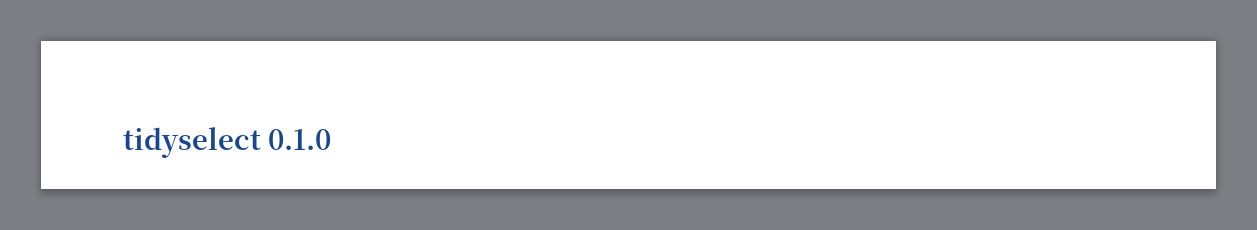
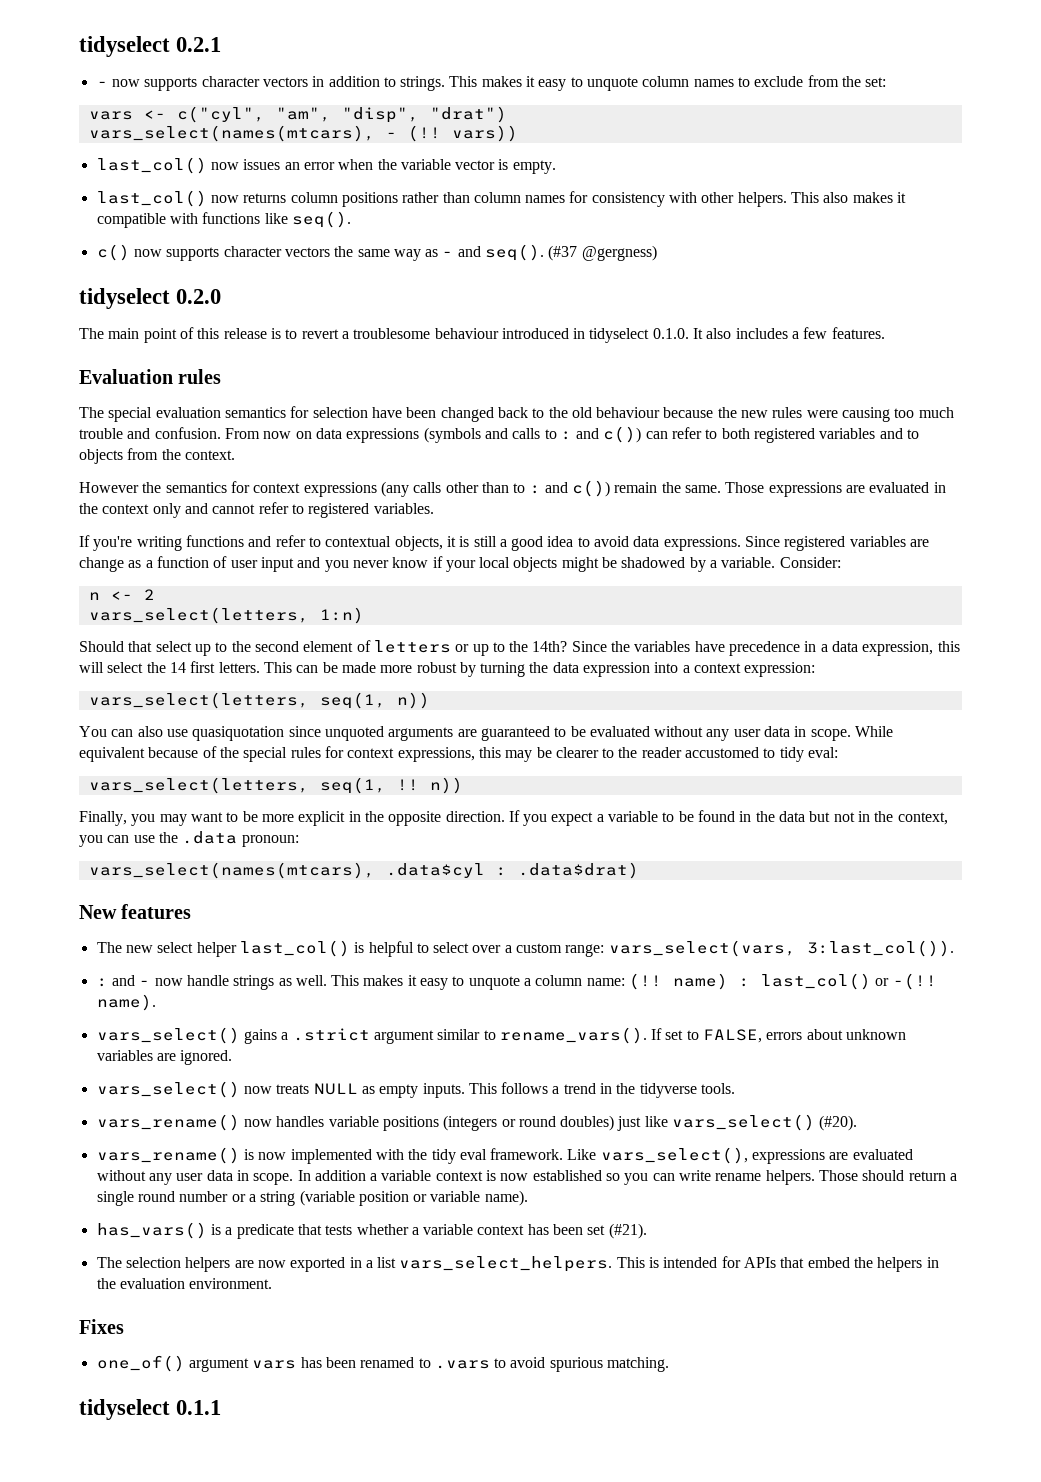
[123,127,332,158] tidyselect 0.1.0 -> [79,36,222,57] [96,75,887,91] [88,106,507,123] [88,125,518,142] [96,157,556,174] [96,190,907,207] [96,211,351,228] [96,244,657,261] [79,288,222,309] [79,327,885,343] [79,369,222,384] [79,406,954,422] [79,426,920,443] [79,448,235,464] [79,480,946,497] [79,502,434,518] [79,535,930,551] [79,556,841,572] [88,589,155,600] [88,607,364,624] [79,640,960,656] [79,661,816,677] [88,692,430,709] [79,726,894,741] [79,746,839,762] [88,777,463,794] [79,810,948,826] [79,831,299,847] [88,862,639,879] [79,904,192,919] [96,940,954,957] [96,973,937,990] [96,994,156,1011] [96,1027,907,1044] [96,1050,233,1065] [96,1081,736,1098] [96,1114,858,1131] [96,1147,913,1164] [96,1170,957,1185] [96,1190,528,1206] [96,1222,647,1239] [96,1256,939,1272] [96,1278,273,1289] [79,1319,124,1334] [96,1355,670,1372] [79,1399,222,1420] tidyselect 0.2.1 // - now supports character vectors in addition to strings. This makes it easy to unquote column names to exclude from the set: // vars <- c("cyl", "am", "disp", "drat") // vars_select(names(mtcars), - (!! vars)) // last_col() now issues an error when the variable vector is empty. // last_col() now returns column positions rather than column names for consistency with other helpers. This also makes it compatible with functions like seq(). // c() now supports character vectors the same way as - and seq(). (#37 @gergness) // tidyselect 0.2.0 // The main point of this release is to revert a troublesome behaviour introduced in tidyselect 0.1.0. It also includes a few features. // Evaluation rules // The special evaluation semantics for selection have been changed back to the old behaviour because the new rules were causing too much trouble and confusion. From now on data expressions (symbols and calls to : and c()) can refer to both registered variables and to objects from the context. // However the semantics for context expressions (any calls other than to : and c()) remain the same. Those expressions are evaluated in the context only and cannot refer to registered variables. // If you're writing functions and refer to contextual objects, it is still a good idea to avoid data expressions. Since registered variables are change as a function of user input and you never know if your local objects might be shadowed by a variable. Consider: // n <- 2 // vars_select(letters, 1:n) // Should that select up to the second element of letters or up to the 14th? Since the variables have precedence in a data expression, this will select the 14 first letters. This can be made more robust by turning the data expression into a context expression: // vars_select(letters, seq(1, n)) // You can also use quasiquotation since unquoted arguments are guaranteed to be evaluated without any user data in scope. While equivalent because of the special rules for context expressions, this may be clearer to the reader accustomed to tidy eval: // vars_select(letters, seq(1, !! n)) // Finally, you may want to be more explicit in the opposite direction. If you expect a variable to be found in the data but not in the context, you can use the .data pronoun: // vars_select(names(mtcars), .data$cyl : .data$drat) // New features // The new select helper last_col() is helpful to select over a custom range: vars_select(vars, 3:last_col()). // : and - now handle strings as well. This makes it easy to unquote a column name: (!! name) : last_col() or -(!! name). // vars_select() gains a .strict argument similar to rename_vars(). If set to FALSE, errors about unknown variables are ignored. // vars_select() now treats NULL as empty inputs. This follows a trend in the tidyverse tools. // vars_rename() now handles variable positions (integers or round doubles) just like vars_select() (#20). // vars_rename() is now implemented with the tidy eval framework. Like vars_select(), expressions are evaluated without any user data in scope. In addition a variable context is now established so you can write rename helpers. Those should return a single round number or a string (variable position or variable name). // has_vars() is a predicate that tests whether a variable context has been set (#21). // The selection helpers are now exported in a list vars_select_helpers. This is intended for APIs that embed the helpers in the evaluation environment. // Fixes // one_of() argument vars has been renamed to .vars to avoid spurious matching. // tidyselect 0.1.1

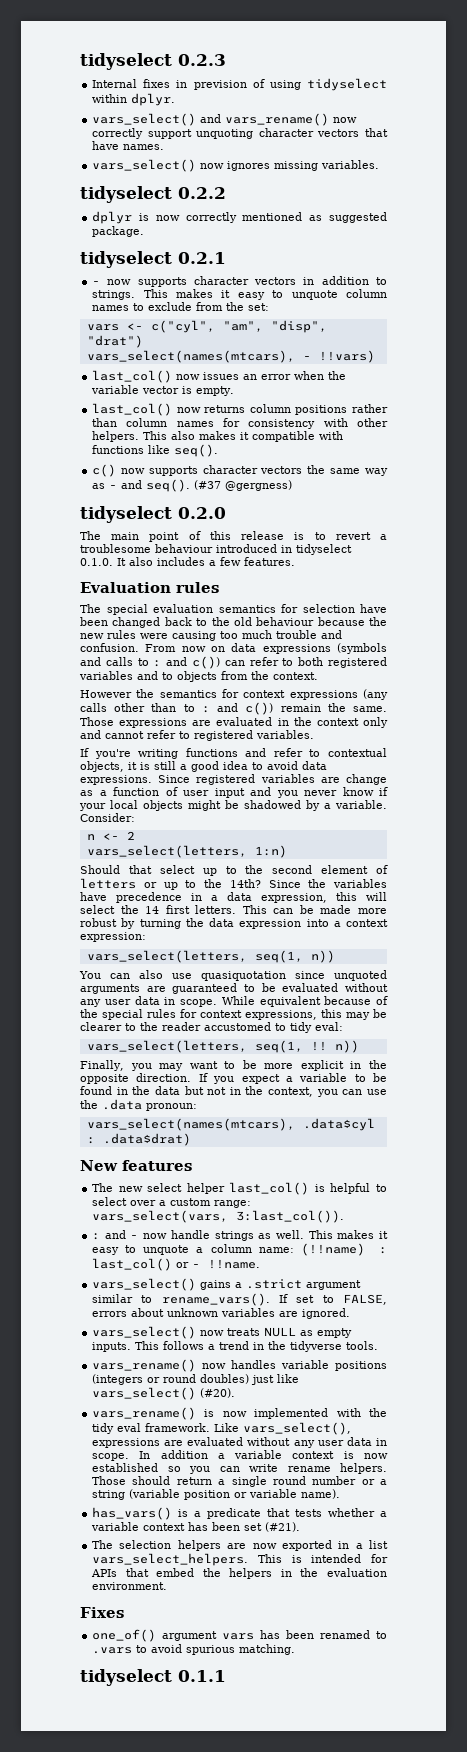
[79,36,170,57] tidyselect -> [80,53,226,70] [92,78,387,91] [92,93,176,106] [92,113,358,126] [92,128,388,139] [92,141,165,150] [92,159,380,172] [80,186,226,203] [92,211,387,224] [92,226,145,237] [80,251,172,268] tidyselect 0.2.3 // Internal fixes in prevision of using tidyselect within dplyr. // vars_select() and vars_rename() now correctly support unquoting character vectors that have names. // vars_select() now ignores missing variables. // tidyselect 0.2.2 // dplyr is now correctly mentioned as suggested package. // tidyselect
[407,125,518,142] (!! vars)) -> [318,350,375,363] !!vars)
[629,973,729,990] (!! name) -> [300,1243,365,1256] (!!name)
[892,973,937,990] [96,994,156,1011] -(!! name). -> [192,1259,261,1269] - !!name.

